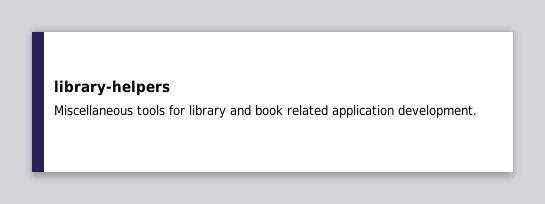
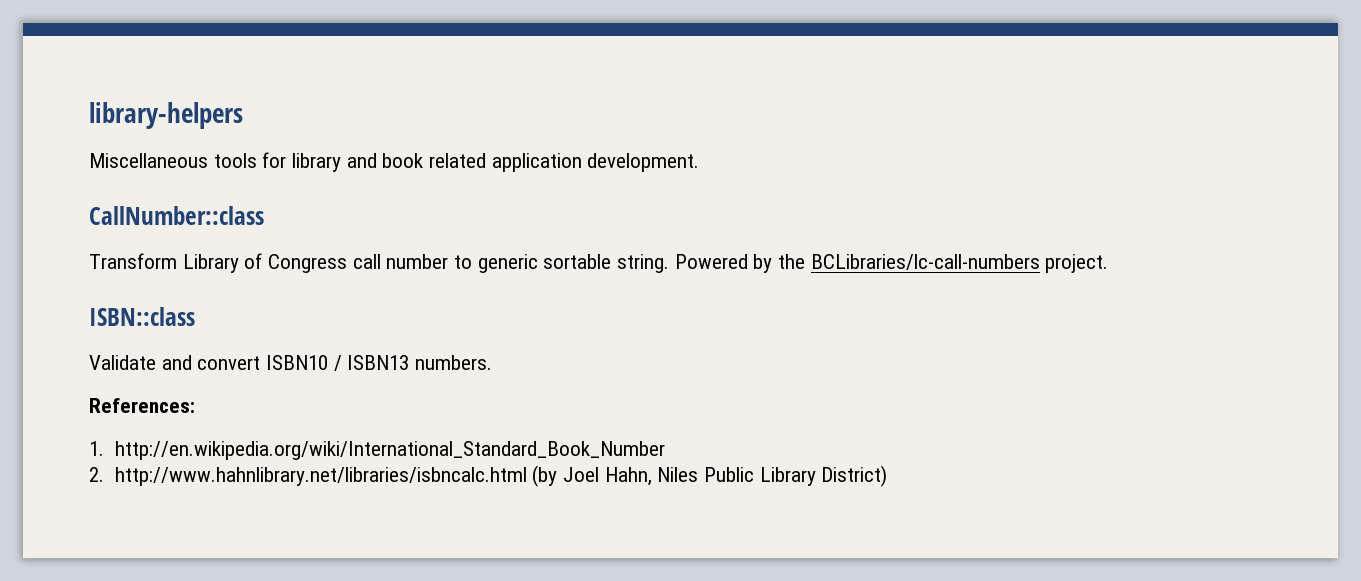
(477, 111) none -> [89,206,264,225] [89,253,1109,273] [89,307,195,326] [89,355,493,371] [89,398,195,413] [89,441,665,460] [89,465,888,487] // CallNumber::class // Transform Library of Congress call number to generic sortable string. Powered by the BCLibraries/lc-call-numbers project. // ISBN::class // Validate and convert ISBN10 / ISBN13 numbers. // References: // 1. http://en.wikipedia.org/wiki/International_Standard_Book_Number // 2. http://www.hahnlibrary.net/libraries/isbncalc.html (by Joel Hahn, Niles Public Library District)

